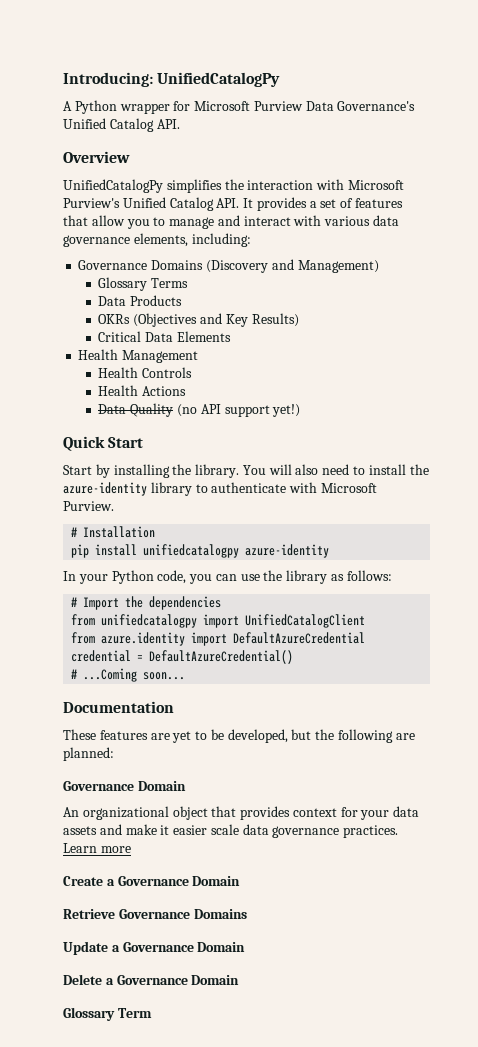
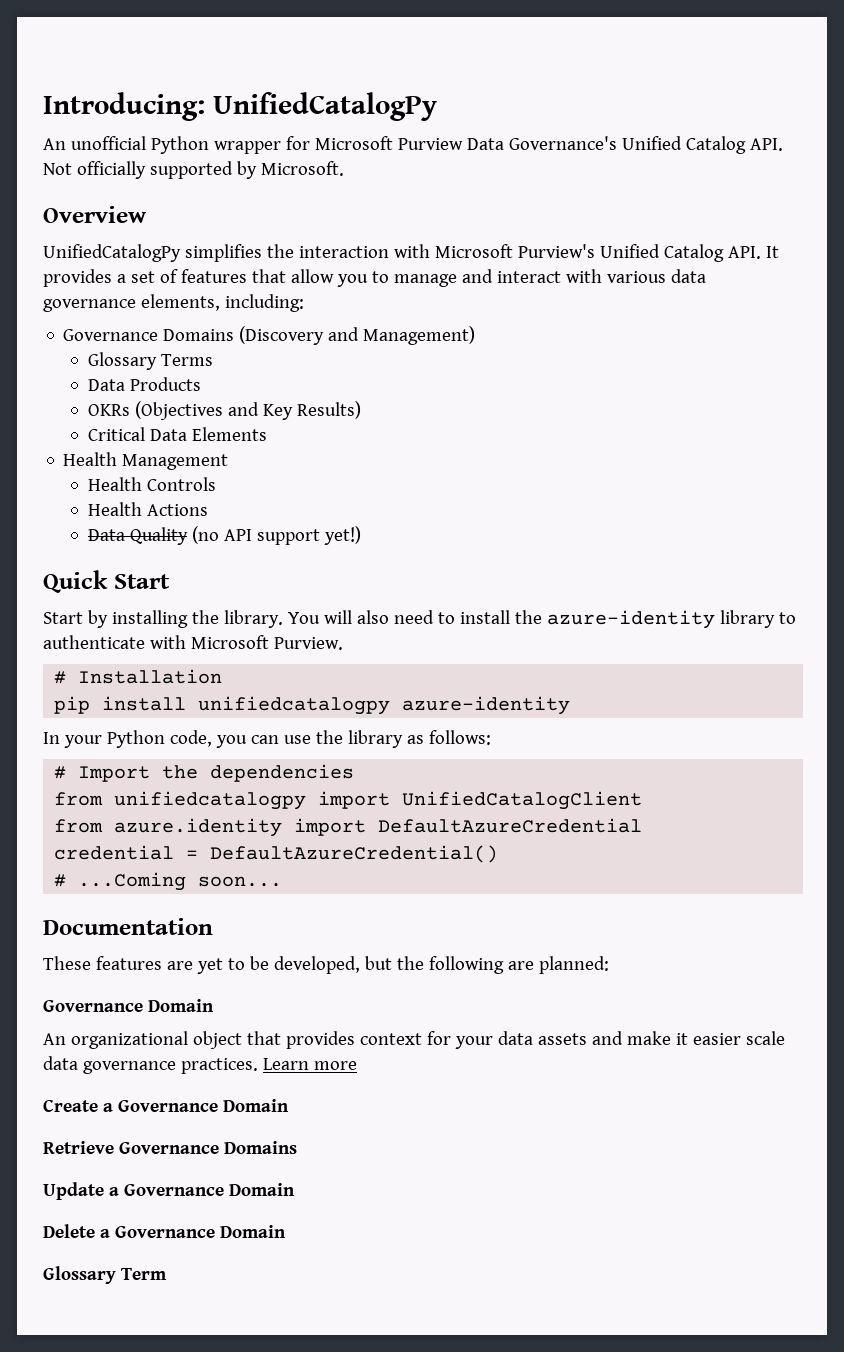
[63,101,72,111] A -> [43,136,146,150] An unofficial
(180, 124) none -> [43,161,344,179] Not officially supported by Microsoft.

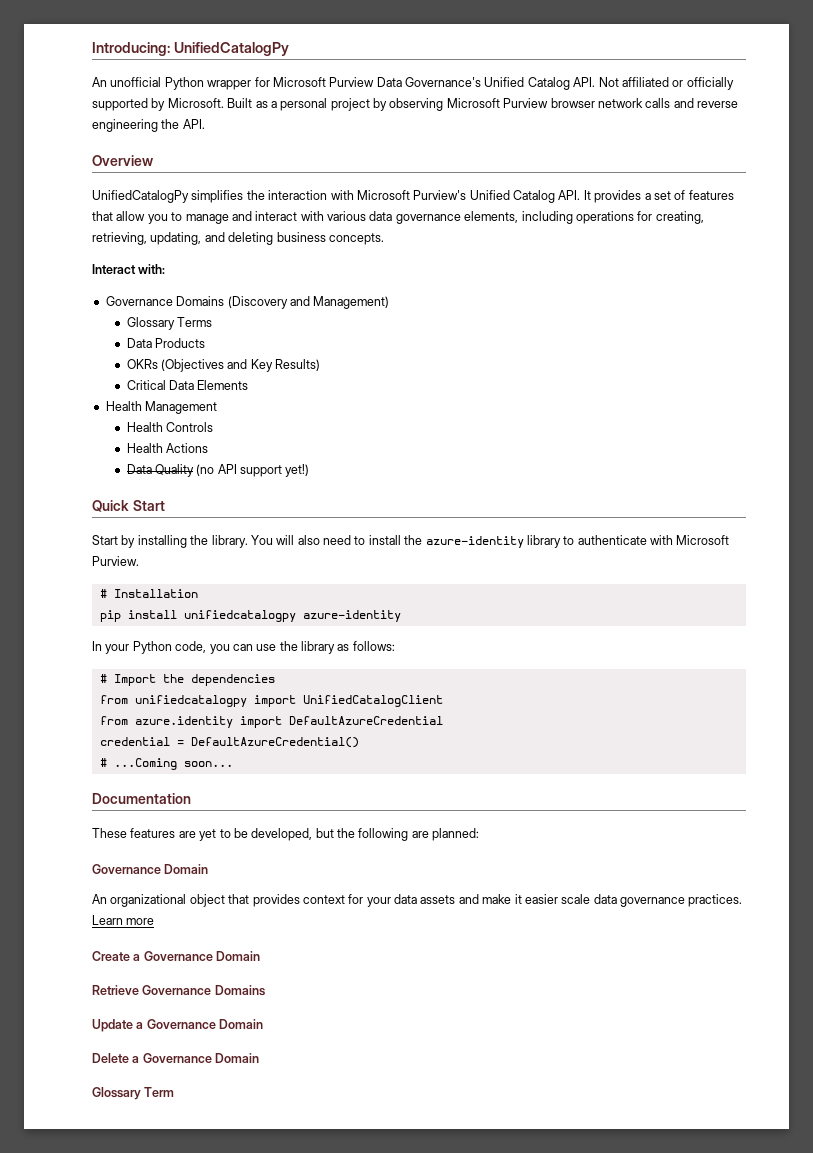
(72, 169) none -> [621,77,684,87] affiliated or
(344, 168) none -> [227,98,738,111] [92,119,205,132] Built as a personal project by observing Microsoft Purview browser network calls and reverse engineering the API.
[224,294,304,312] including: -> [521,211,704,224] [92,232,384,245] [92,264,166,274] including operations for creating, retrieving, updating, and deleting business concepts. // Interact with:

